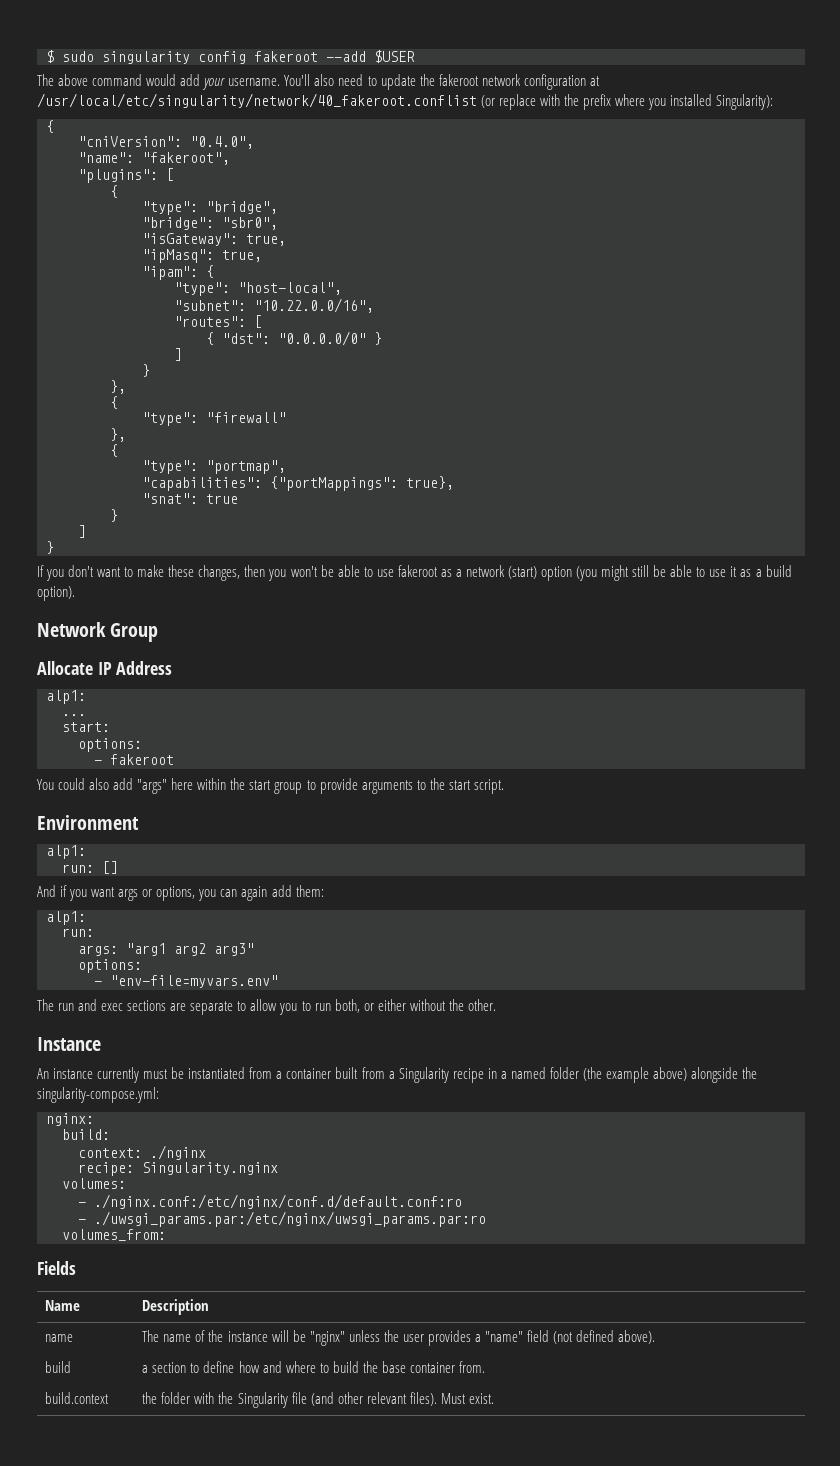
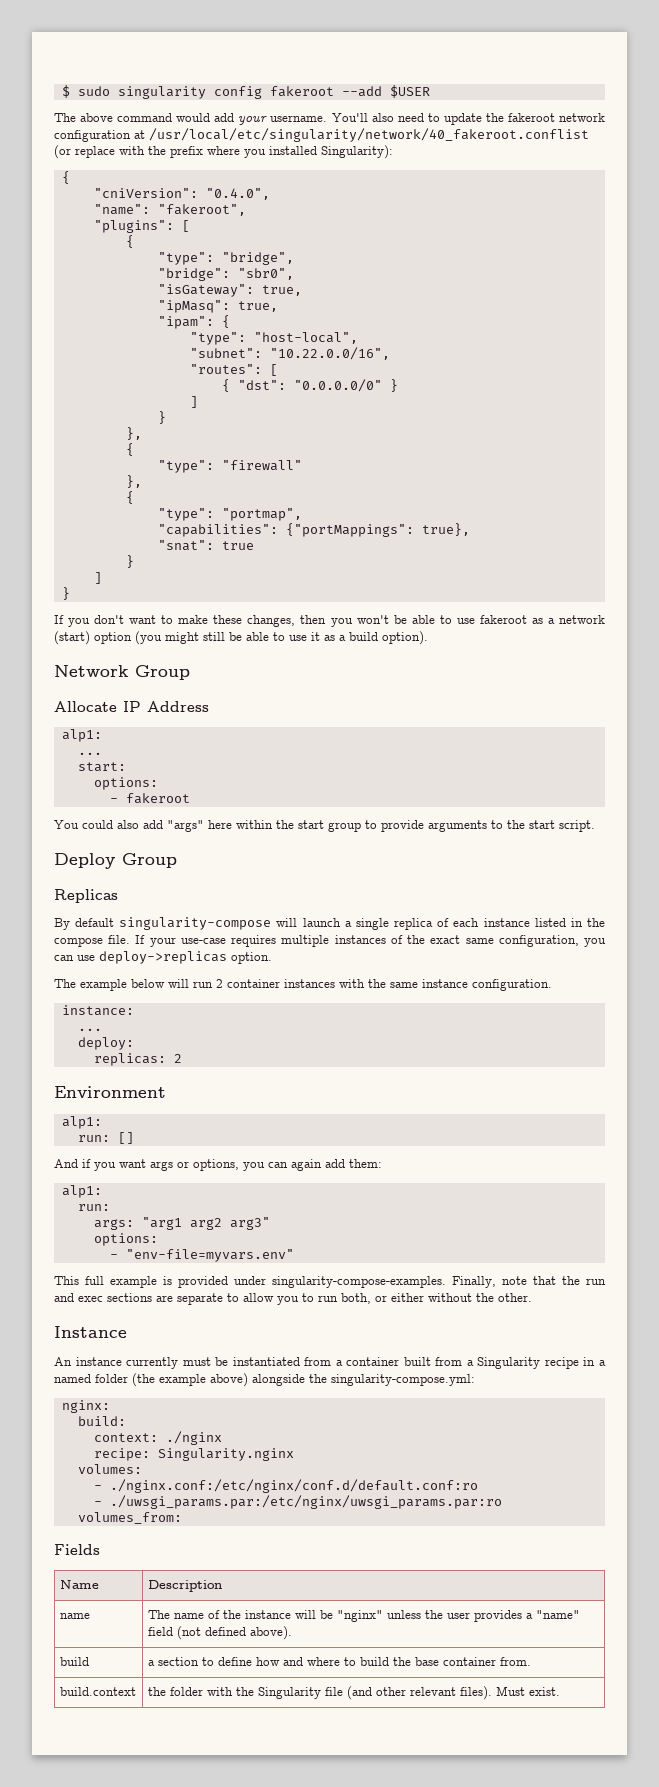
(504, 786) none -> [54,853,177,869] [54,889,118,903] [54,917,605,930] [54,935,606,947] [54,951,272,964] [54,979,552,991] [61,1005,134,1016] [77,1028,102,1031] [77,1037,134,1050] [93,1053,182,1066] // Deploy Group // Replicas // By default singularity-compose will launch a single replica of each instance listed in the compose file. If your use-case requires multiple instances of the exact same configuration, you can use deploy->replicas option. // The example below will run 2 container instances with the same instance configuration. // instance: // ... // deploy: // replicas: 2
[37,999,54,1011] The -> [54,1276,580,1288] This full example is provided under singularity-compose-examples. Finally, note that the

